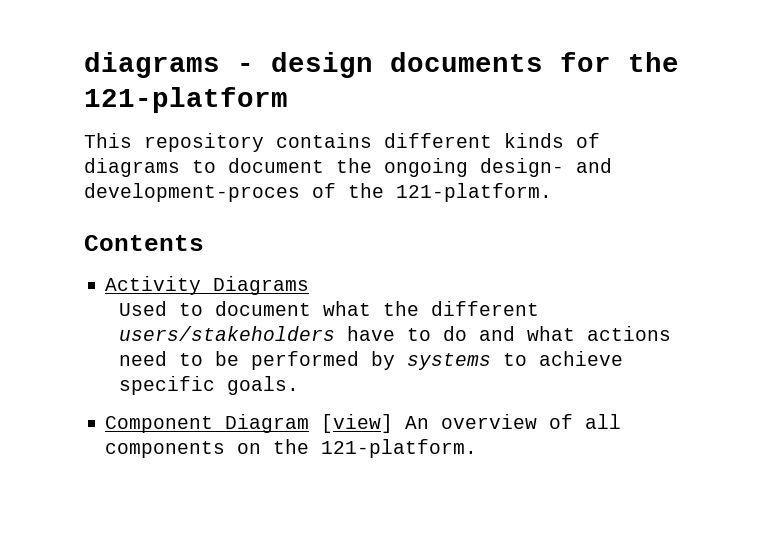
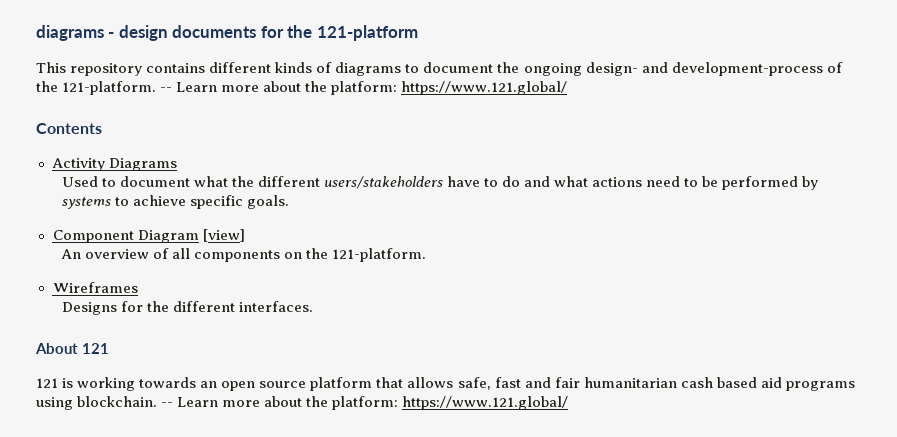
[84,183,300,202] development-proces -> [671,62,823,76] development-process
(552, 192) none -> [160,81,568,95] -- Learn more about the platform: https://www.121.global/
(394, 423) none -> (245, 235) //
(478, 448) none -> [52,282,138,293] [61,301,313,315] [35,343,110,354] [36,377,855,391] [36,396,569,410] // Wireframes // Designs for the different interfaces. // About 121 // 121 is working towards an open source platform that allows safe, fast and fair humanitarian cash based aid programs using blockchain. -- Learn more about the platform: https://www.121.global/

